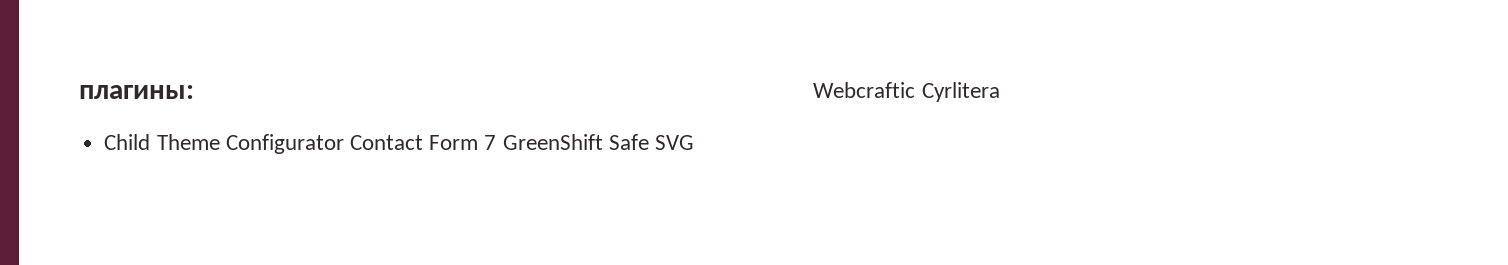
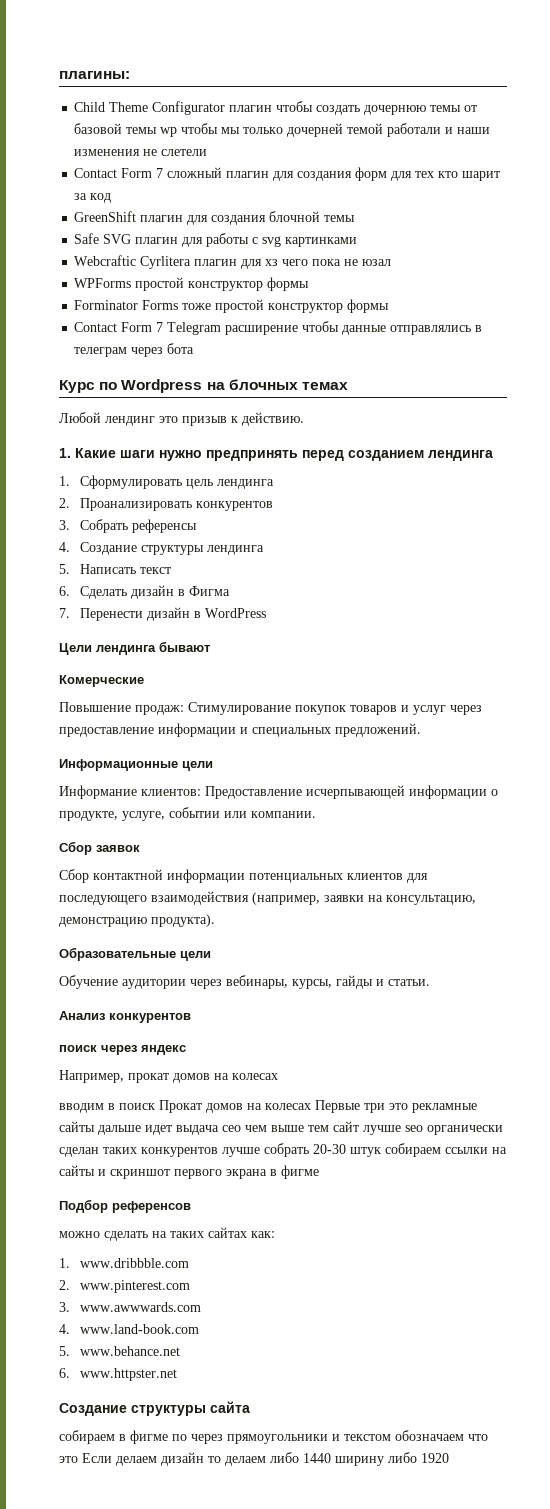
[349,134,694,150] [813,82,1000,102] Contact Form 7 GreenShift Safe SVG Webcraftic Cyrlitera -> [229,101,478,115] [74,123,491,137] [74,149,208,156] [74,167,501,181] [74,193,112,203] [74,211,356,225] [74,233,358,247] [74,255,392,269] [74,277,310,291] [74,299,390,313] [74,321,483,335] [74,343,195,357] [59,379,348,393] [59,412,304,426] [59,448,493,461] [59,475,275,489] [59,498,274,511] [59,519,198,533] [59,542,265,555] [59,564,172,574] [59,585,231,599] [59,607,267,621] [59,641,210,655] [59,675,144,687] [59,702,482,715] [59,723,421,737] [59,759,213,771] [59,785,498,799] [59,807,316,821] [59,841,140,855] [59,869,428,883] [59,891,476,905] [59,914,215,927] [59,947,211,961] [59,975,430,989] [59,1011,191,1023] [59,1045,186,1055] [59,1070,278,1083] [59,1100,477,1113] [59,1121,503,1135] [59,1143,507,1157] [59,1165,319,1179] [59,1199,191,1213] [59,1227,275,1241] [59,1258,190,1268] [59,1280,191,1293] [59,1302,202,1312] [59,1324,200,1334] [59,1346,181,1356] [59,1368,178,1381] [59,1401,250,1416] [59,1430,488,1444] [59,1452,449,1466] плагин чтобы создать дочернюю темы от базовой темы wp чтобы мы только дочерней темой работали и наши изменения не слетели // Contact Form 7 сложный плагин для создания форм для тех кто шарит за код // GreenShift плагин для создания блочной темы // Safe SVG плагин для работы с svg картинками // Webcraftic Cyrlitera плагин для хз чего пока не юзал // WPForms простой конструктор формы // Forminator Forms тоже простой конструктор формы // Contact Form 7 Telegram расширение чтобы данные отправлялись в телеграм через бота // Курс по Wordpress на блочных темах // Любой лендинг это призыв к действию. // 1. Какие шаги нужно предпринять перед созданием лендинга // 1. Сформулировать цель лендинга // 2. Проанализировать конкурентов // 3. Собрать референсы // 4. Создание структуры лендинга // 5. Написать текст // 6. Сделать дизайн в Фигма // 7. Перенести дизайн в WordPress // Цели лендинга бывают // Комерческие // Повышение продаж: Стимулирование покупок товаров и услуг через предоставление информации и специальных предложений. // Информационные цели // Информание клиентов: Предоставление исчерпывающей информации о продукте, услуге, событии или компании. // Сбор заявок // Сбор контактной информации потенциальных клиентов для последующего взаимодействия (например, заявки на консультацию, демонстрацию продукта). // Образовательные цели // Обучение аудитории через вебинары, курсы, гайды и статьи. // Анализ конкурентов // поиск через яндекс // Например, прокат домов на колесах // вводим в поиск Прокат домов на колесах Первые три это рекламные сайты дальше идет выдача сео чем выше тем сайт лучше seo органически сделан таких конкурентов лучше собрать 20-30 штук собираем ссылки на сайты и скриншот первого экрана в фигме // Подбор референсов // можно сделать на таких сайтах как: // 1. www.dribbble.com // 2. www.pinterest.com // 3. www.awwwards.com // 4. www.land-book.com // 5. www.behance.net // 6. www.httpster.net // Создание структуры сайта // собираем в фигме по через прямоугольники и текстом обозначаем что это Если делаем дизайн то делаем либо 1440 ширину либо 1920

